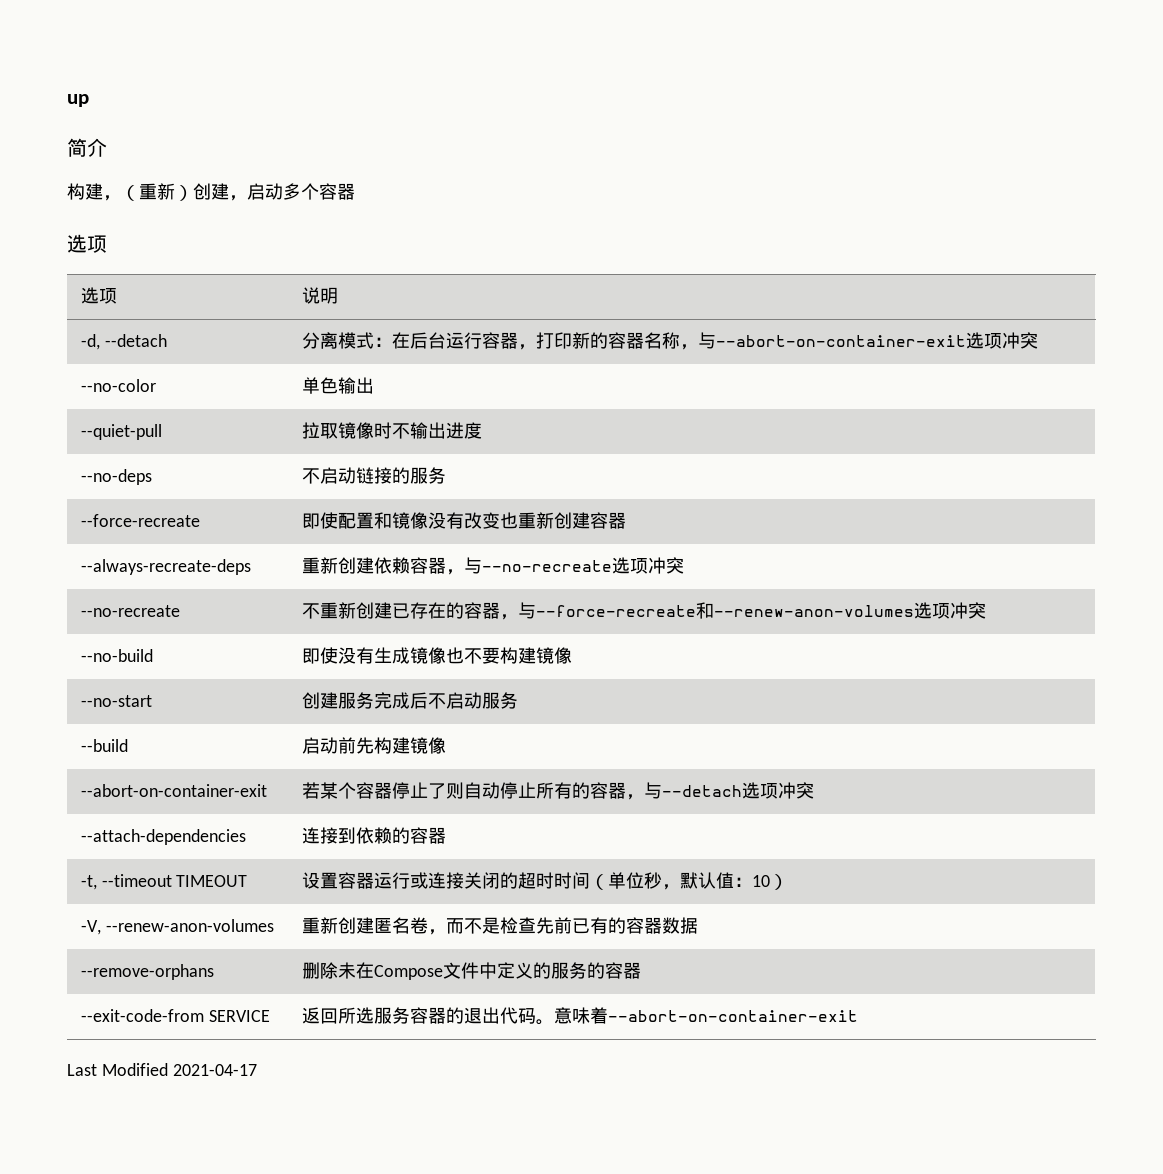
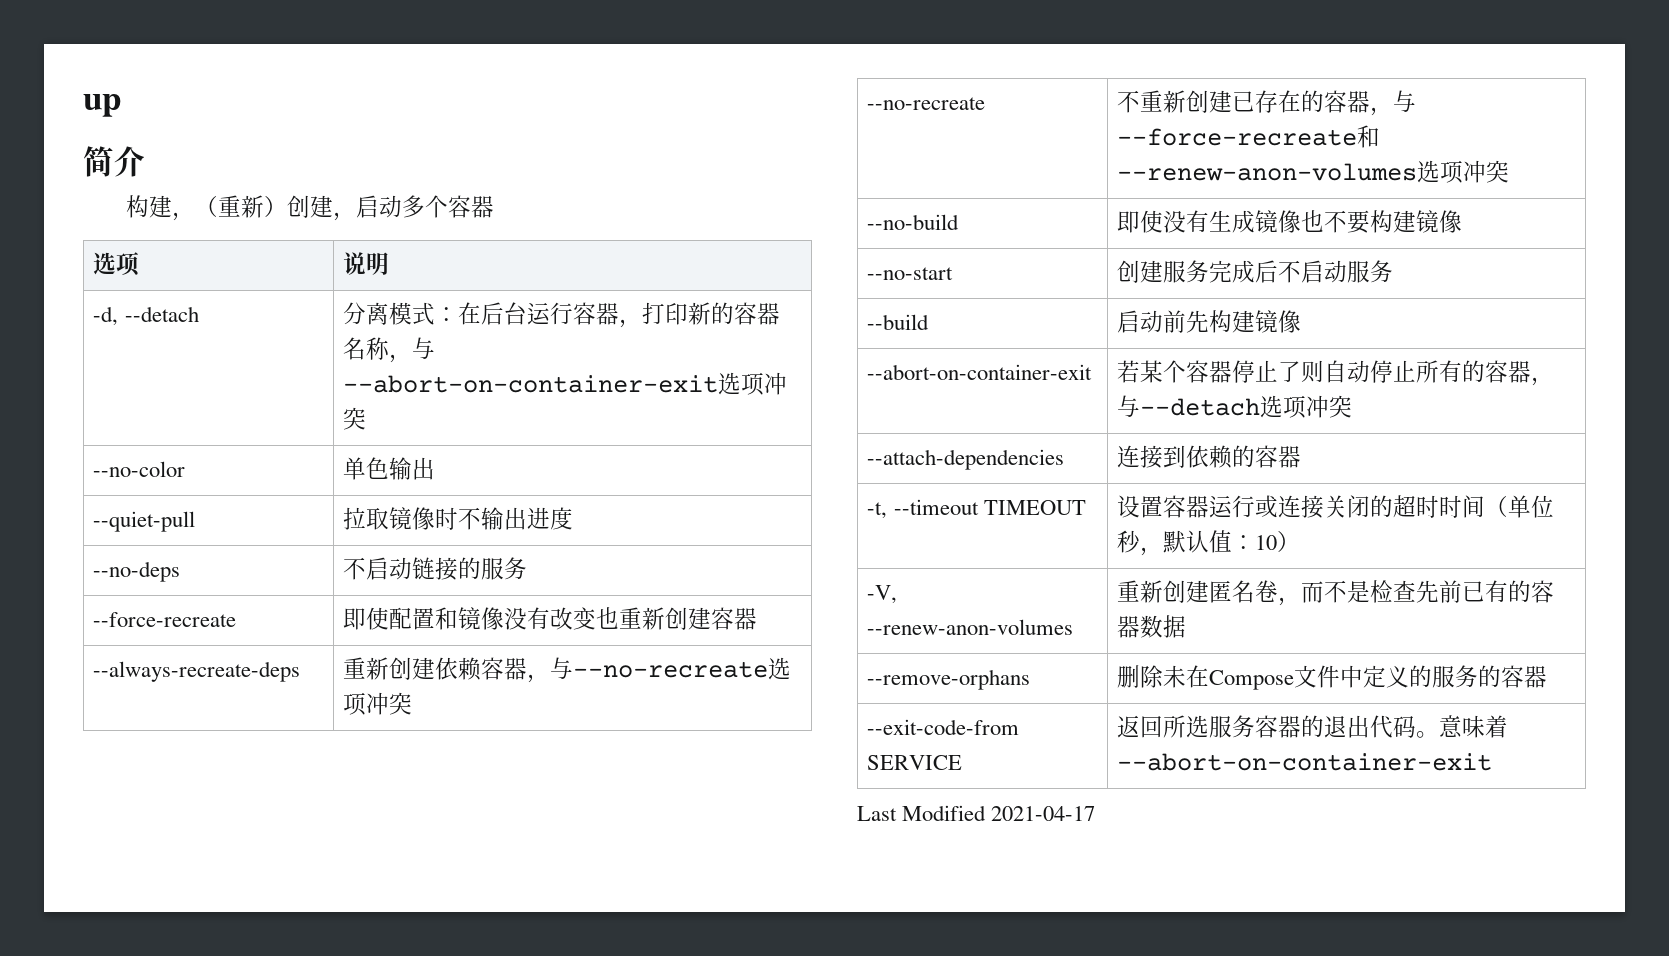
[67,234,107,253] // 选项 -> (495, 207) none

